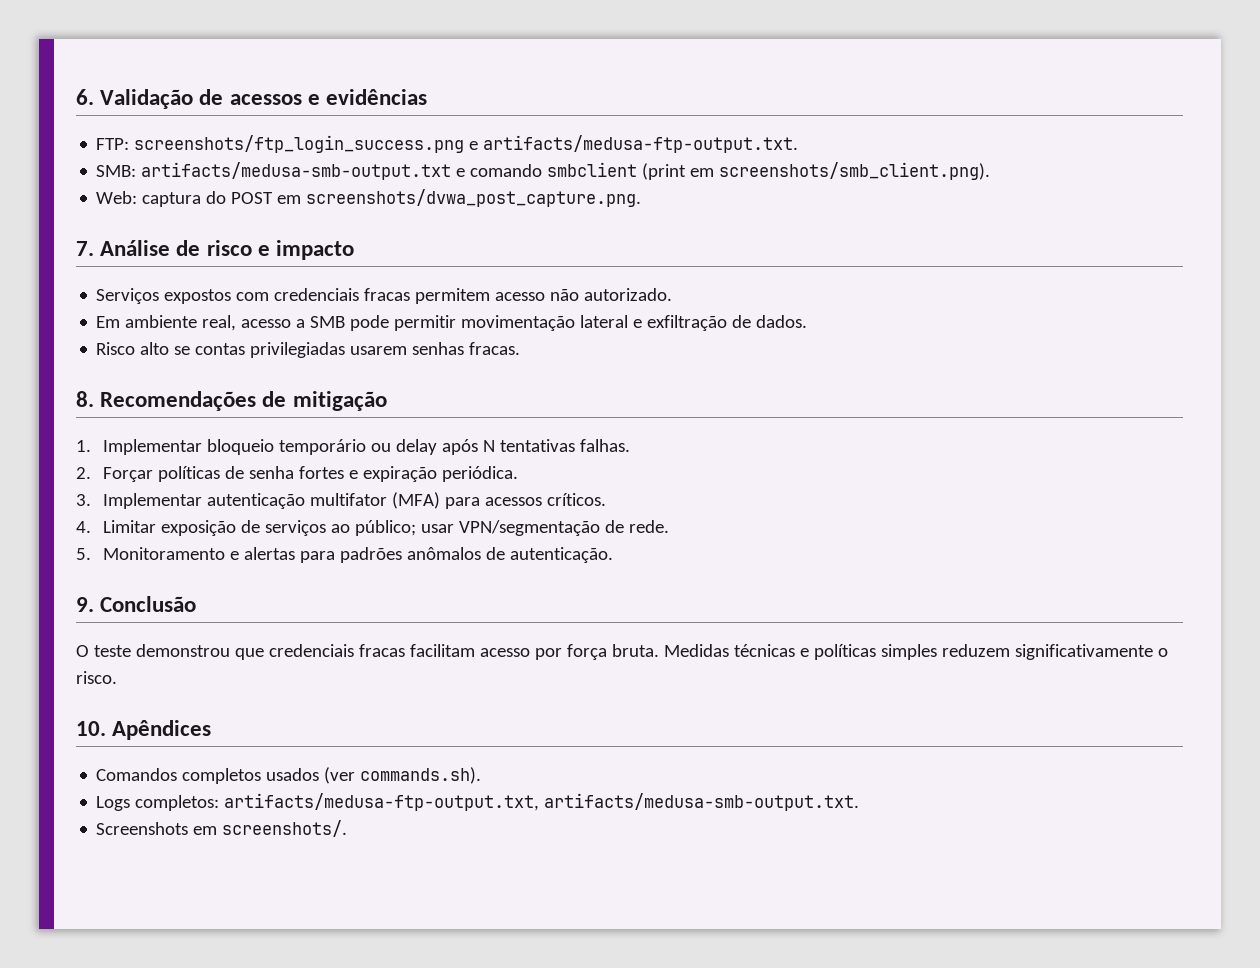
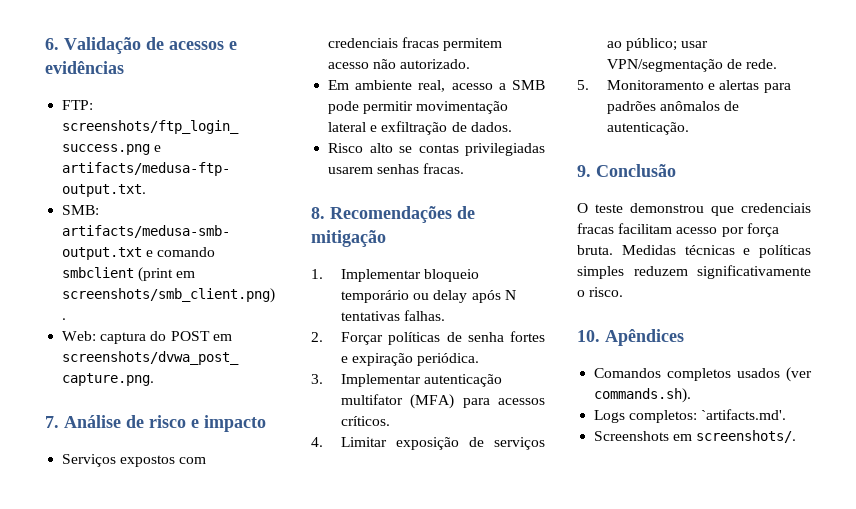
[224,793,860,811] artifacts/medusa-ftp-output.txt, artifacts/medusa-smb-output.txt. -> [701,409,787,420] `artifacts.md'.

